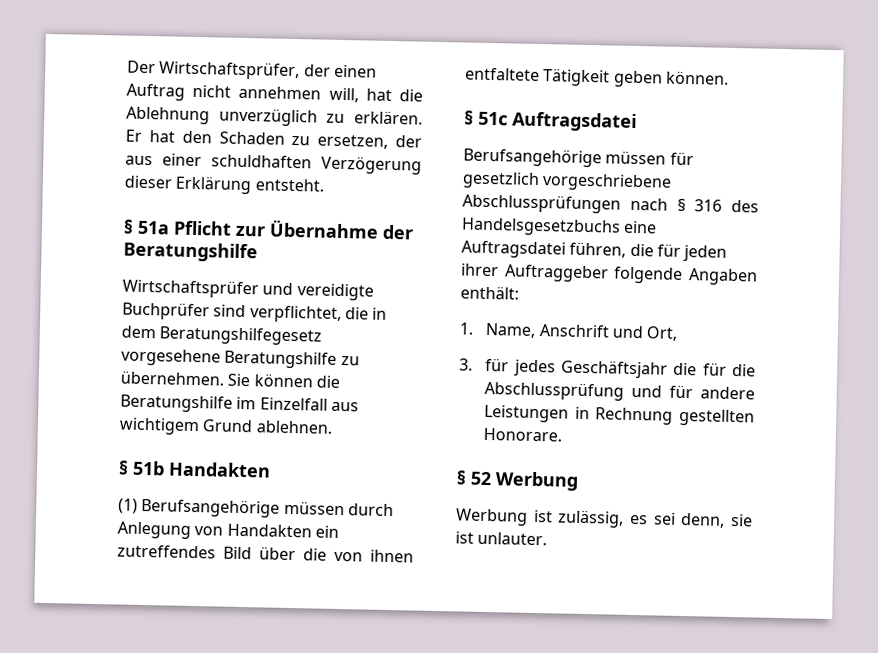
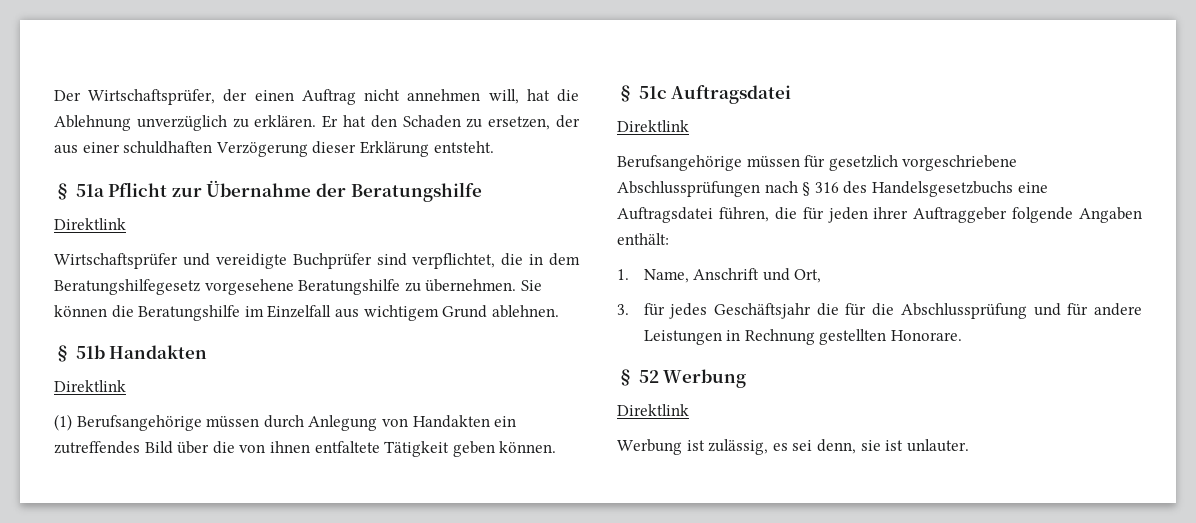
(258, 252) none -> [54,218,126,230] // Direktlink
(271, 469) none -> [54,380,126,392] // Direktlink
(637, 121) none -> [617,120,689,132] // Direktlink
(579, 481) none -> [617,404,689,416] // Direktlink

